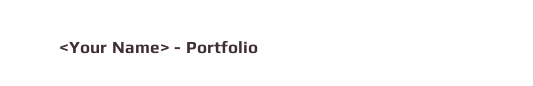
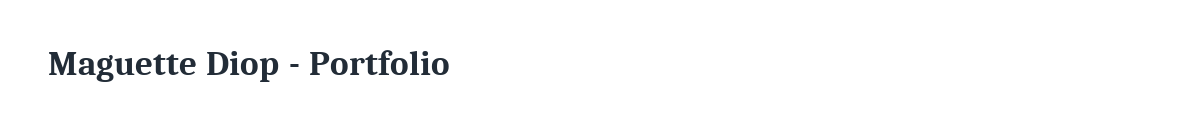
[59,41,170,54] <Your Name> -> [48,51,280,82] Maguette Diop

